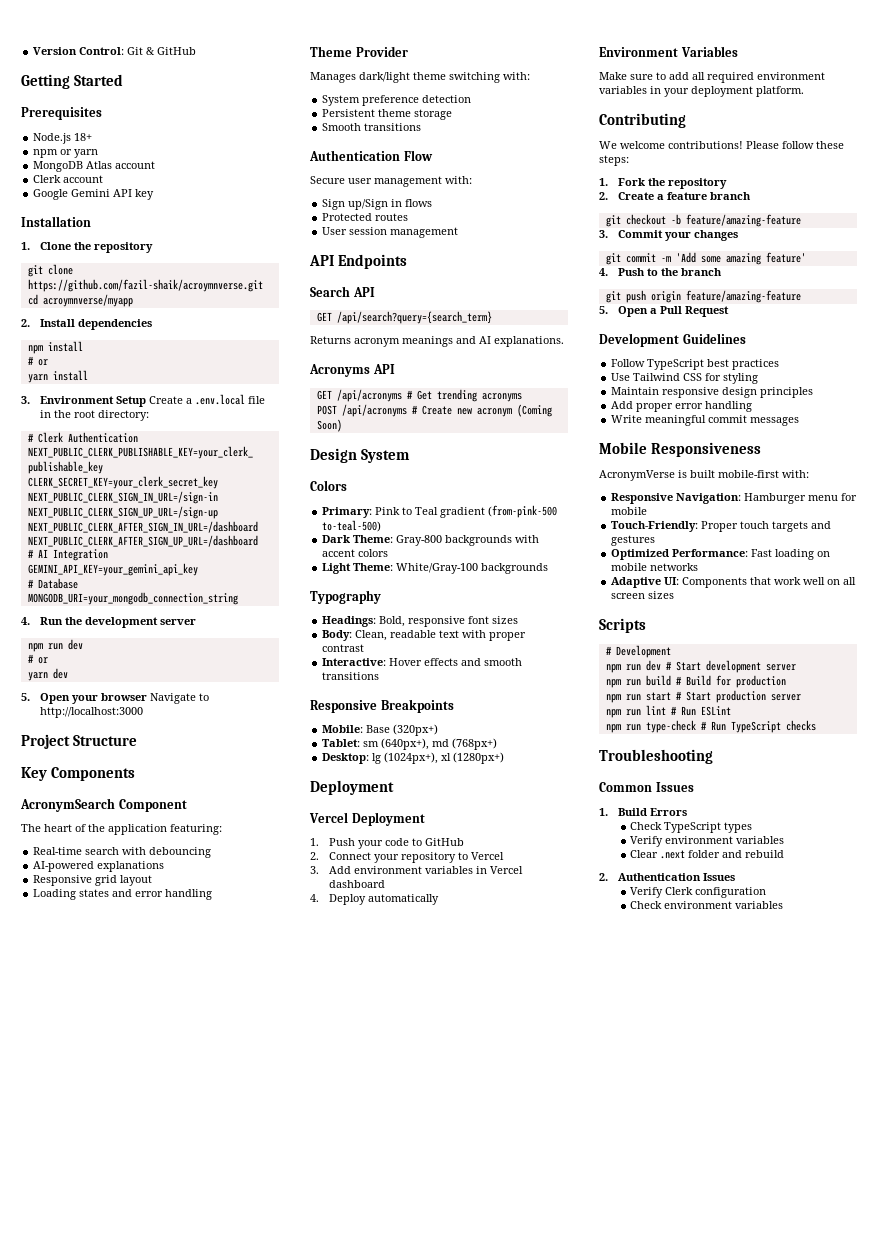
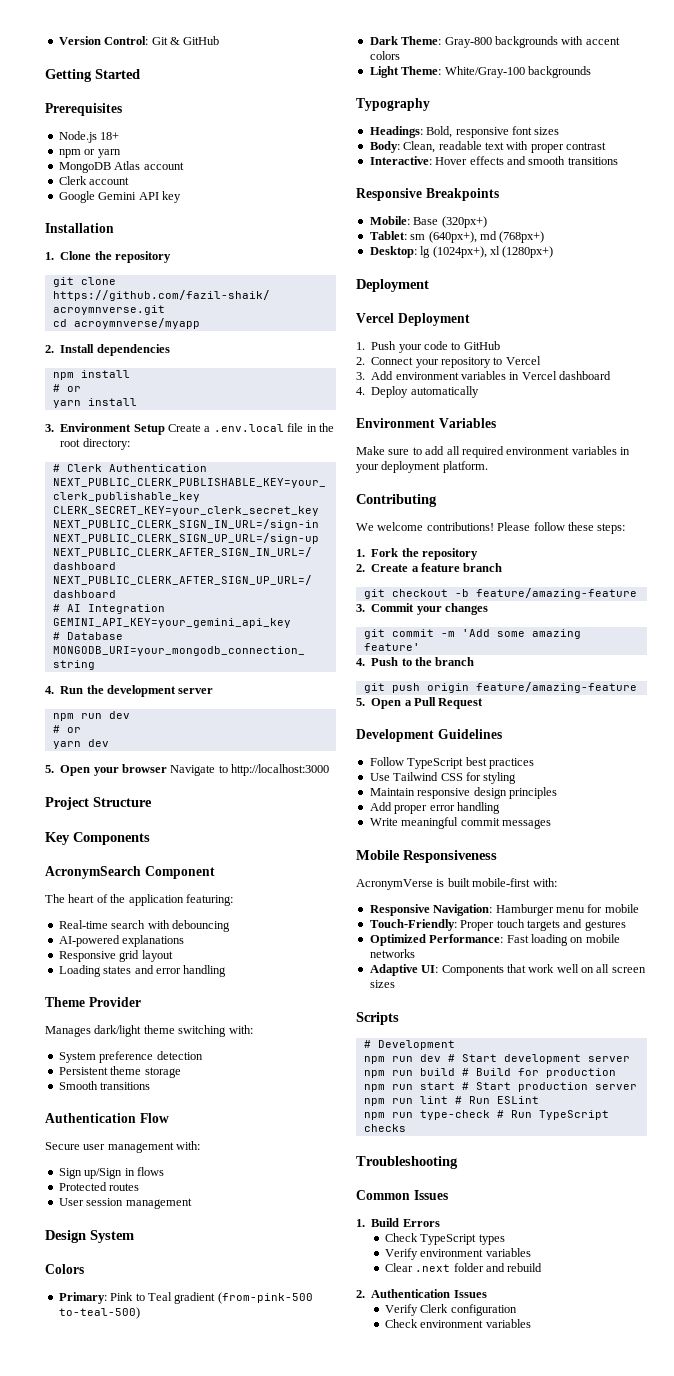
[309,254,407,269] [310,286,375,297] [316,311,492,324] [310,336,564,347] [309,364,395,377] [316,389,522,402] [316,404,552,417] [316,419,342,432] // API Endpoints // Search API // GET /api/search?query={search_term} // Returns acronym meanings and AI explanations. // Acronyms API // GET /api/acronyms # Get trending acronyms // POST /api/acronyms # Create new acronym (Coming Soon) -> (192, 1203) none

